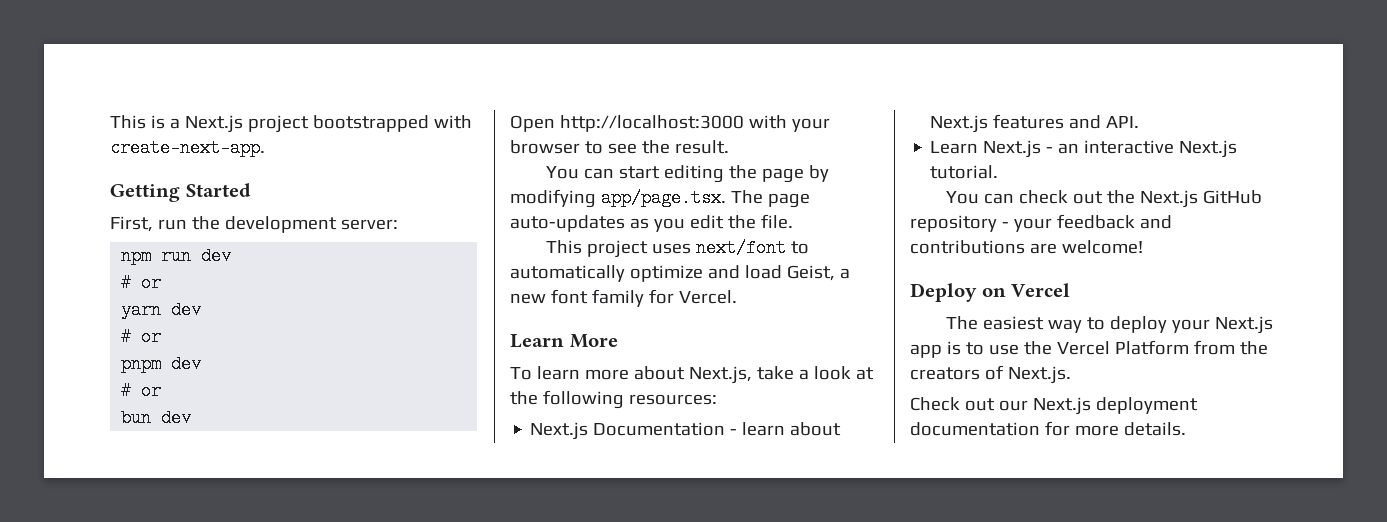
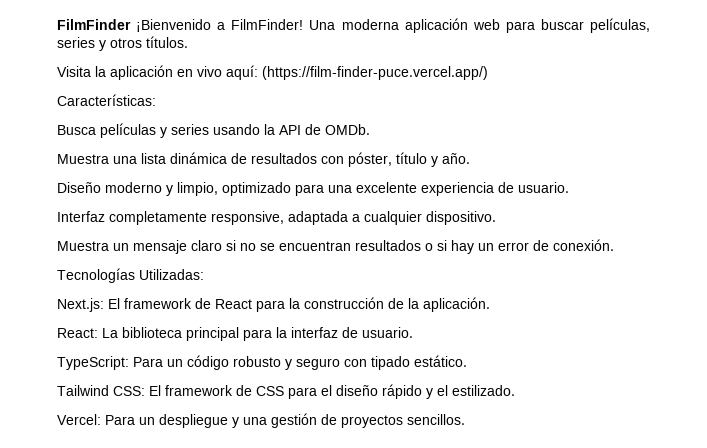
[110,115,472,133] [110,139,265,157] [110,183,251,202] [110,216,398,233] [121,247,232,265] [121,274,162,292] [121,301,202,319] [121,328,162,346] [121,355,202,373] [121,382,162,400] [121,409,192,427] [510,115,830,132] [510,140,729,154] [546,165,830,183] [510,189,810,208] [510,214,793,232] [546,239,810,258] [510,265,850,282] [510,289,737,307] [510,334,618,348] [510,366,874,384] [510,390,717,409] [530,422,842,440] [930,114,1140,133] [930,140,1238,158] [930,165,999,179] [946,190,1263,208] [910,214,1172,232] [910,240,1143,254] [910,283,1071,302] [946,316,1274,334] [910,340,1268,358] [910,365,1071,384] [910,397,1198,415] [910,421,1186,436] This is a Next.js project bootstrapped with create-next-app. // Getting Started // First, run the development server: // npm run dev // # or // yarn dev // # or // pnpm dev // # or // bun dev // Open http://localhost:3000 with your browser to see the result. // You can start editing the page by modifying app/page.tsx. The page auto-updates as you edit the file. // This project uses next/font to automatically optimize and load Geist, a new font family for Vercel. // Learn More // To learn more about Next.js, take a look at the following resources: // Next.js Documentation - learn about Next.js features and API. // Learn Next.js - an interactive Next.js tutorial. // You can check out the Next.js GitHub repository - your feedback and contributions are welcome! // Deploy on Vercel // The easiest way to deploy your Next.js app is to use the Vercel Platform from the creators of Next.js. // Check out our Next.js deployment documentation for more details. -> [57,18,651,33] [57,36,188,51] [57,65,488,80] [57,94,156,106] [57,123,370,138] [57,152,470,167] [57,182,569,196] [57,211,496,225] [57,239,614,254] [57,268,204,283] [57,297,490,312] [57,327,413,341] [57,355,467,370] [57,384,515,399] [57,413,465,428] FilmFinder ¡Bienvenido a FilmFinder! Una moderna aplicación web para buscar películas, series y otros títulos. // Visita la aplicación en vivo aquí: (https://film-finder-puce.vercel.app/) // Características: // Busca películas y series usando la API de OMDb. // Muestra una lista dinámica de resultados con póster, título y año. // Diseño moderno y limpio, optimizado para una excelente experiencia de usuario. // Interfaz completamente responsive, adaptada a cualquier dispositivo. // Muestra un mensaje claro si no se encuentran resultados o si hay un error de conexión. // Tecnologías Utilizadas: // Next.js: El framework de React para la construcción de la aplicación. // React: La biblioteca principal para la interfaz de usuario. // TypeScript: Para un código robusto y seguro con tipado estático. // Tailwind CSS: El framework de CSS para el diseño rápido y el estilizado. // Vercel: Para un despliegue y una gestión de proyectos sencillos.

